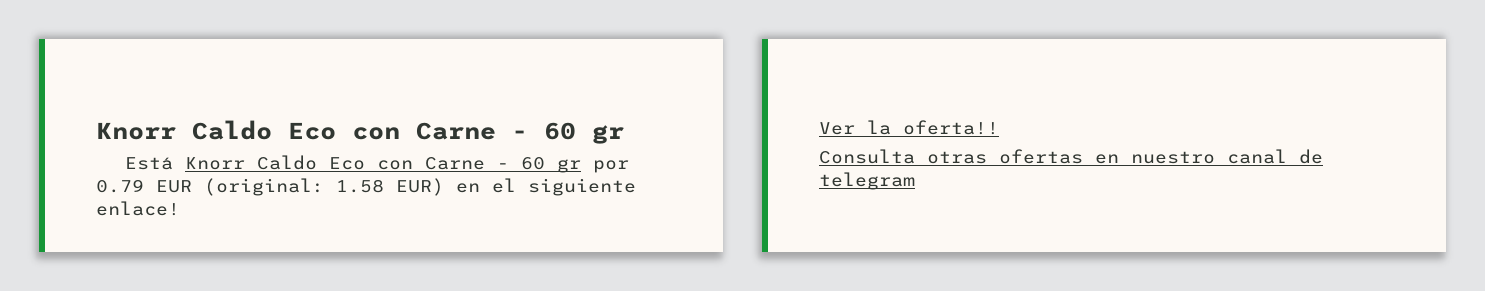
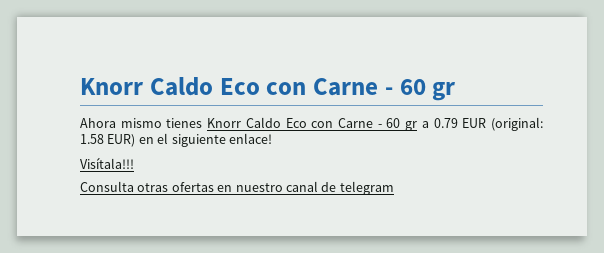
[124,155,629,173] Está Knorr Caldo Eco con Carne - 60 gr por -> [80,117,429,131] Ahora mismo tienes Knorr Caldo Eco con Carne - 60 gr a
[819,120,999,135] Ver la oferta!! -> [80,157,134,169] Visítala!!!

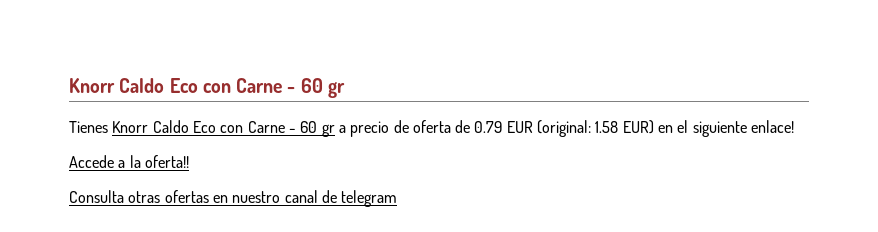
[80,118,203,128] Ahora mismo tienes -> [69,121,108,133] Tienes
(429, 124) none -> [350,120,471,137] precio de oferta de
[80,157,134,169] Visítala!!! -> [69,155,189,168] Accede a la oferta!!

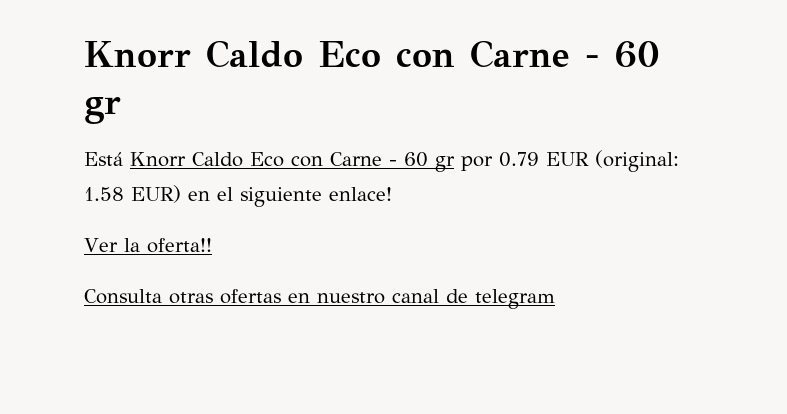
[69,120,471,137] Tienes Knorr Caldo Eco con Carne - 60 gr a precio de oferta de -> [84,152,493,172] Está Knorr Caldo Eco con Carne - 60 gr por
[69,155,126,168] Accede a -> [84,238,118,252] Ver

